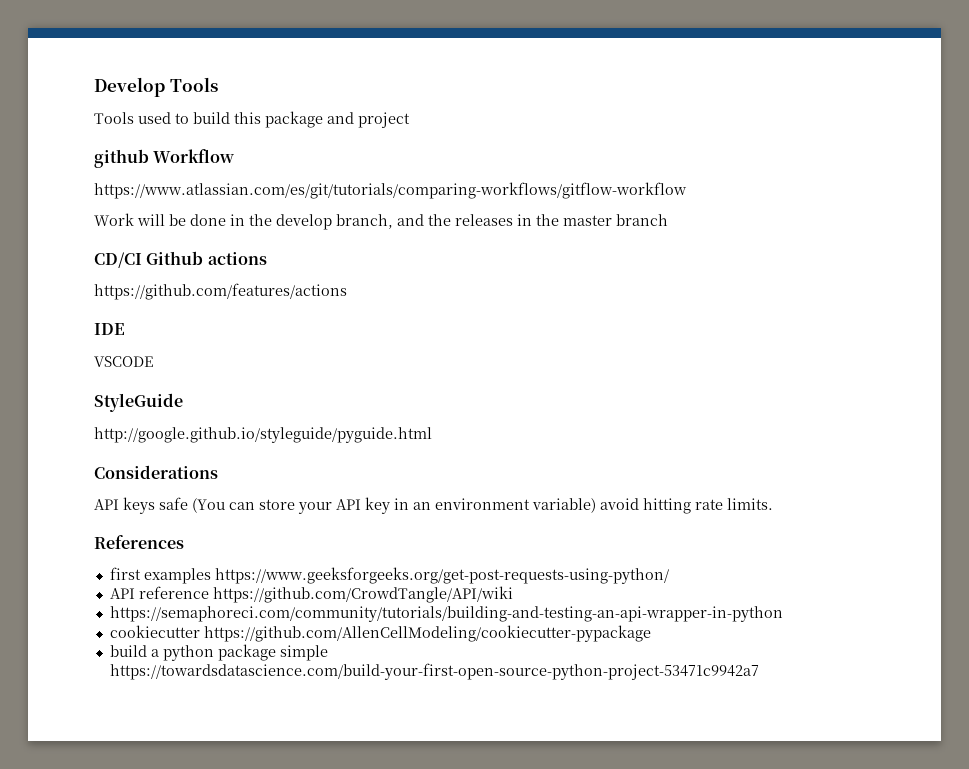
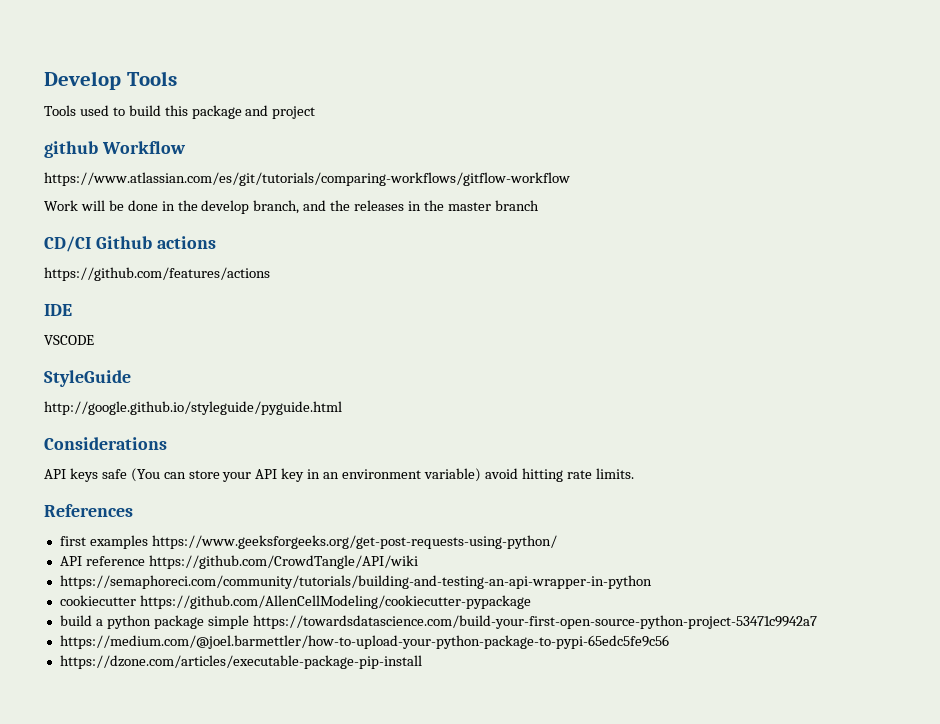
(759, 671) none -> [59,635,669,649] [59,655,422,669] // https://medium.com/@joel.barmettler/how-to-upload-your-python-package-to-pypi-65edc5fe9c56 // https://dzone.com/articles/executable-package-pip-install

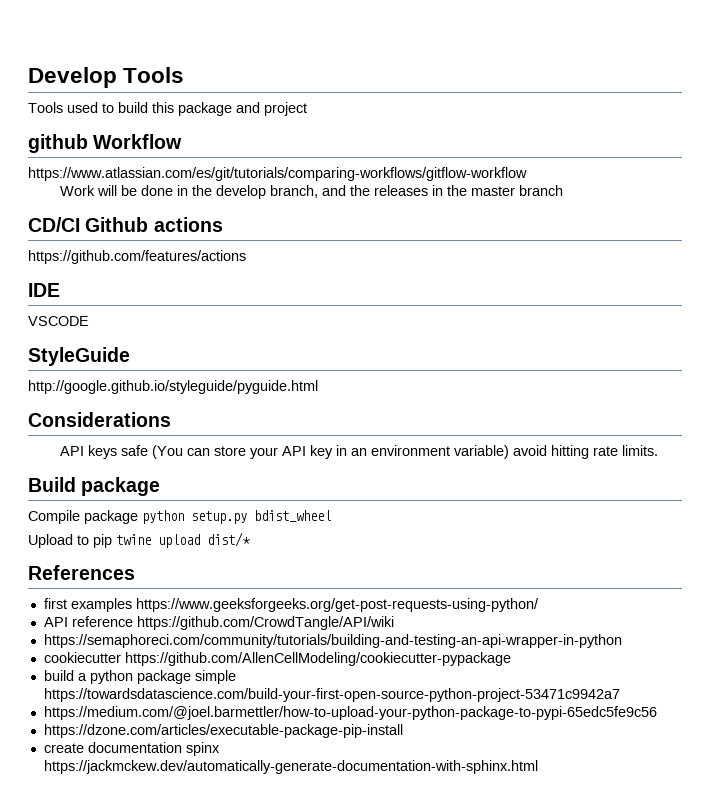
(634, 473) none -> [28,477,161,496] [28,510,331,524] [28,532,250,548] // Build package // Compile package python setup.py bdist_wheel // Upload to pip twine upload dist/*
(422, 662) none -> [43,742,220,756] [43,760,538,774] // create documentation spinx https://jackmckew.dev/automatically-generate-documentation-with-sphinx.html

